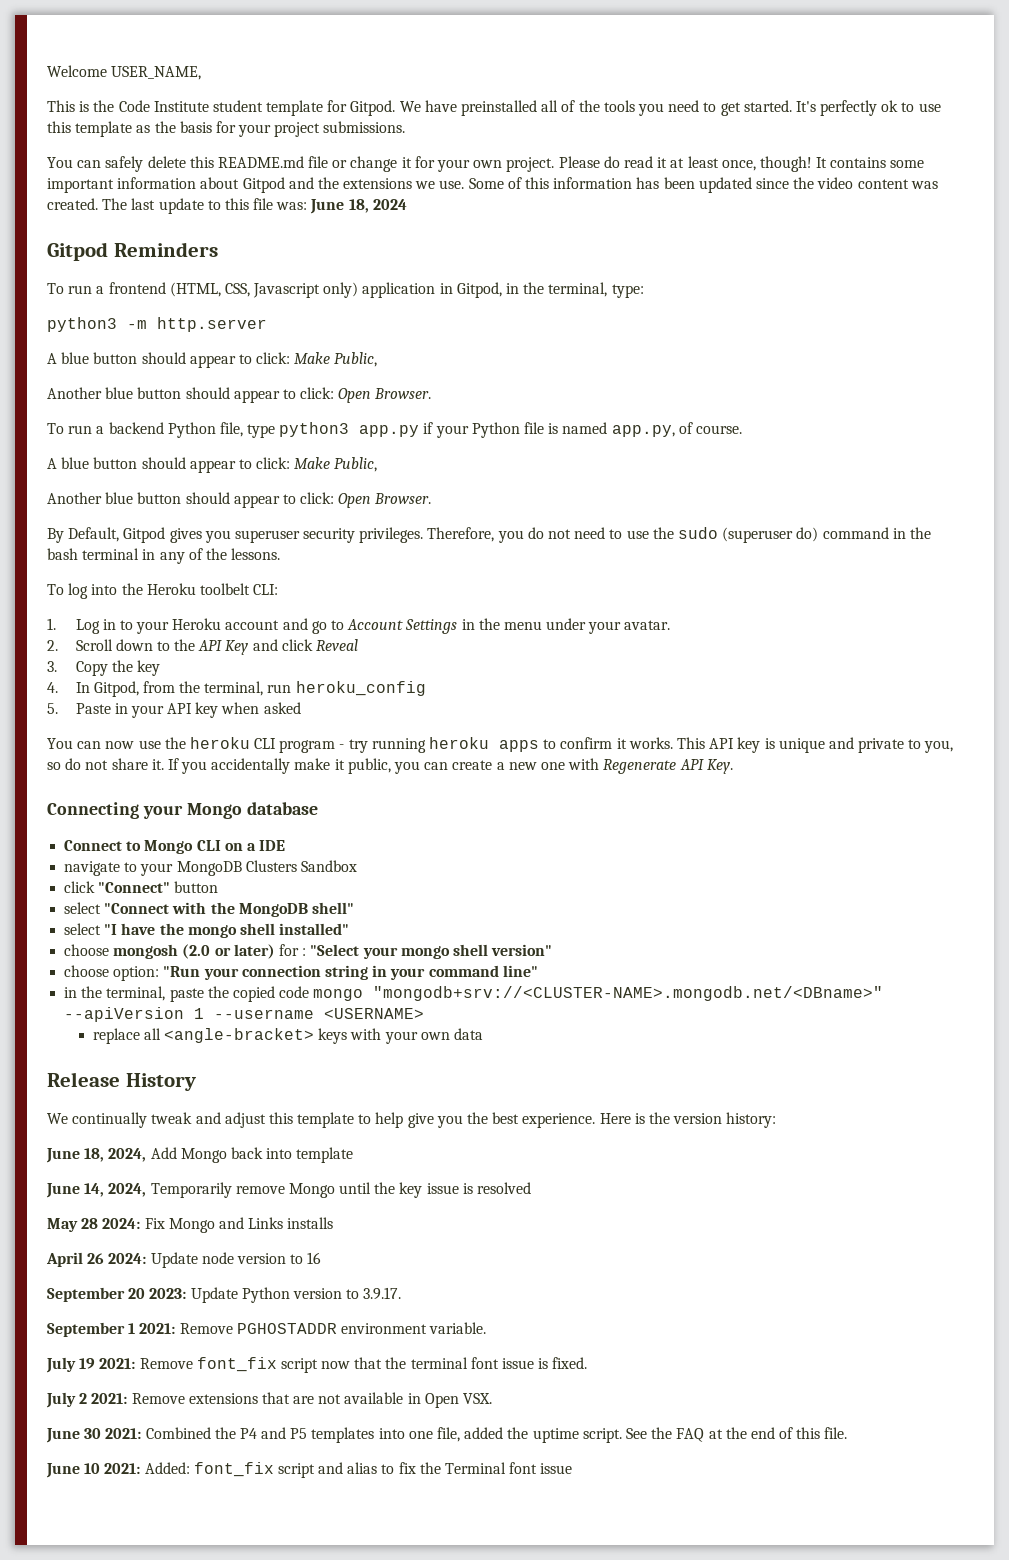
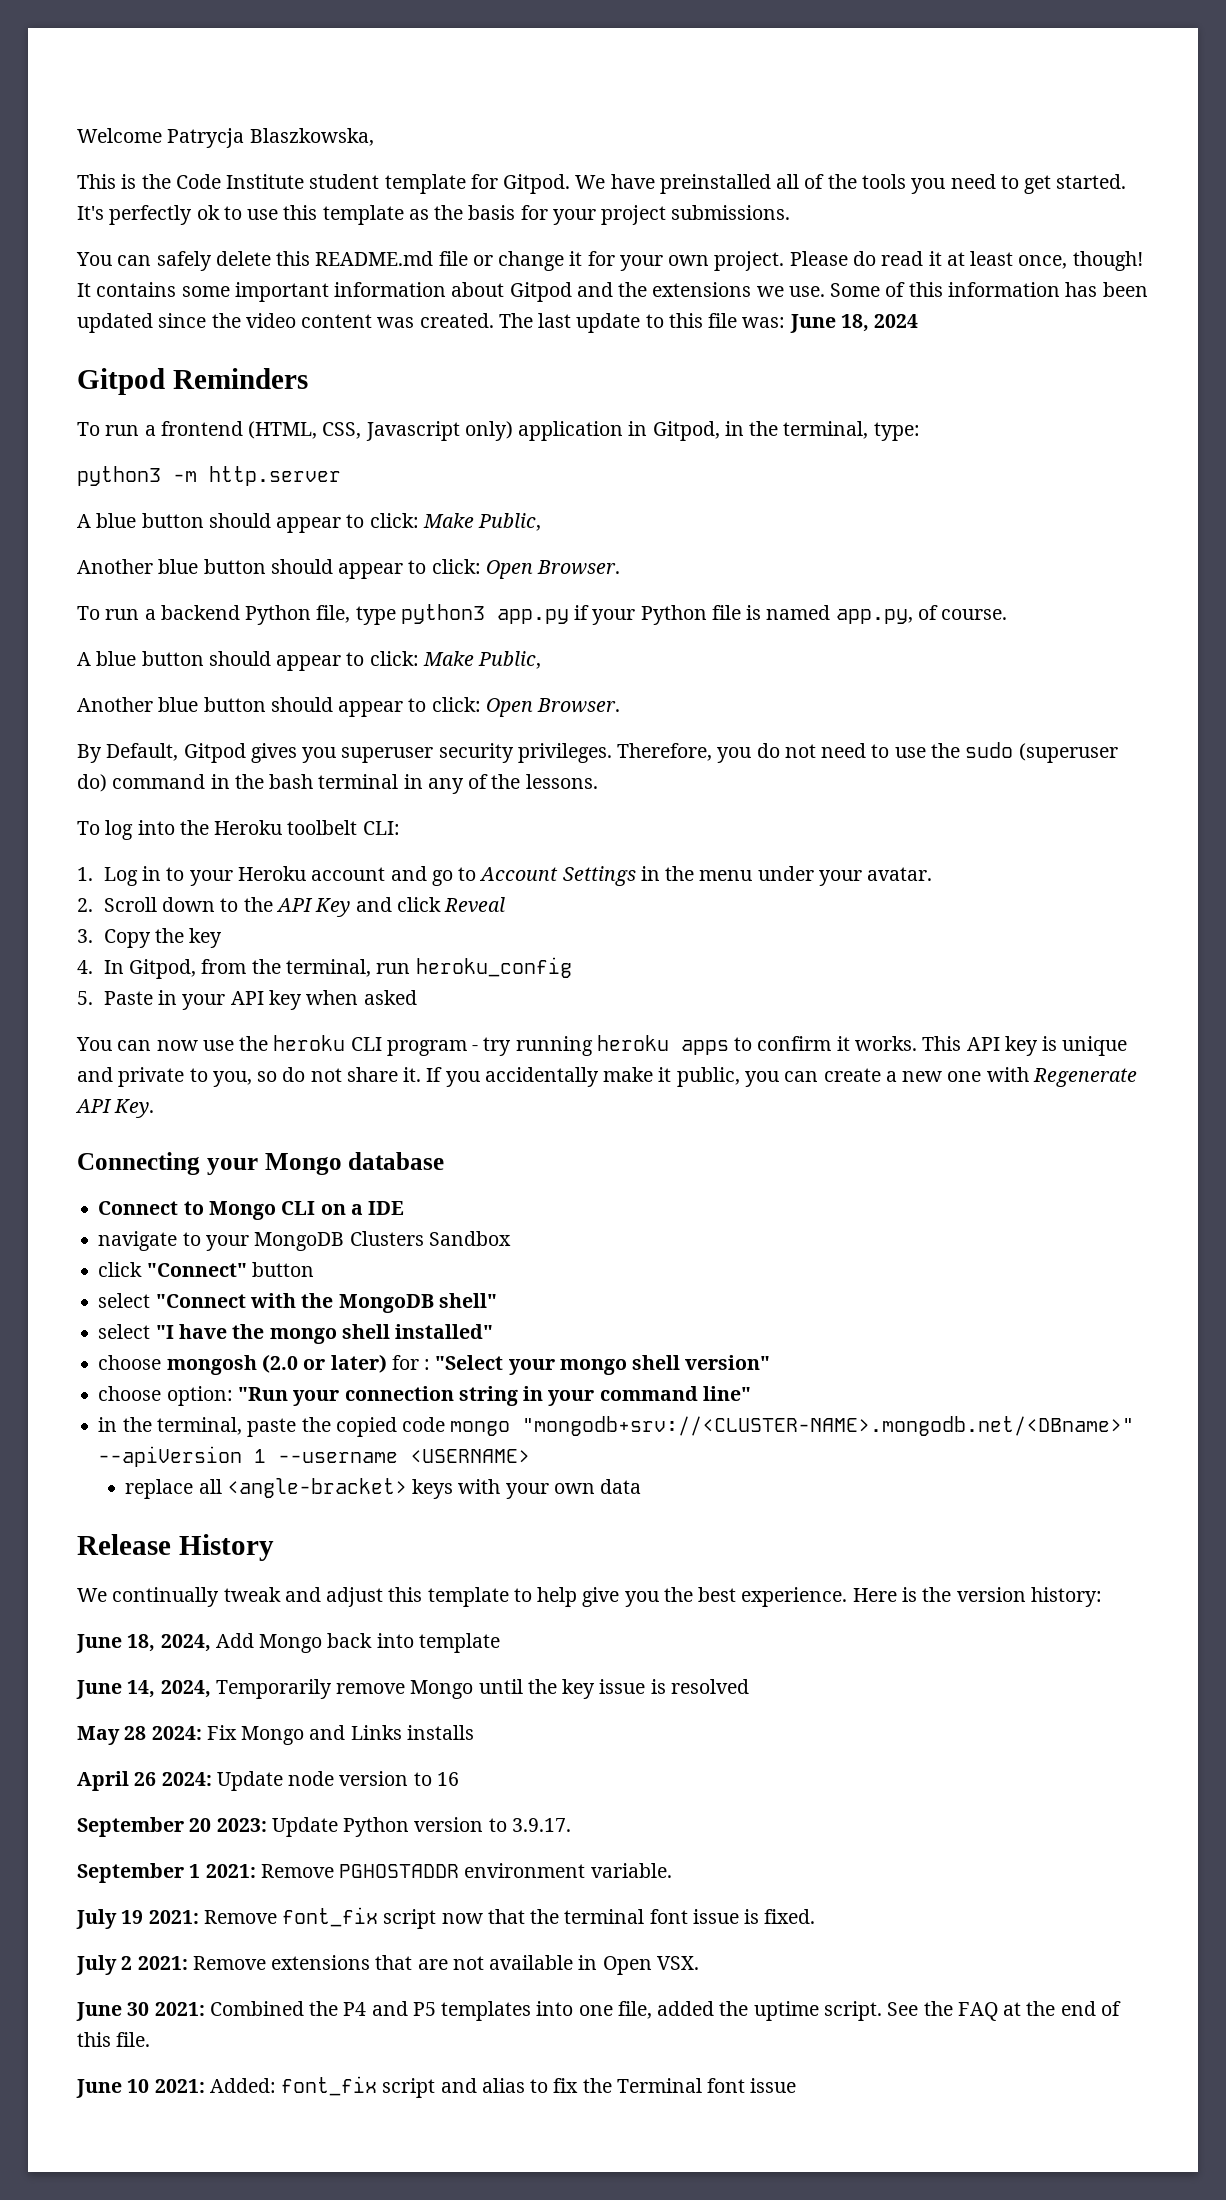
[111,66,202,80] USER_NAME, -> [167,128,374,148] Patrycja Blaszkowska,

